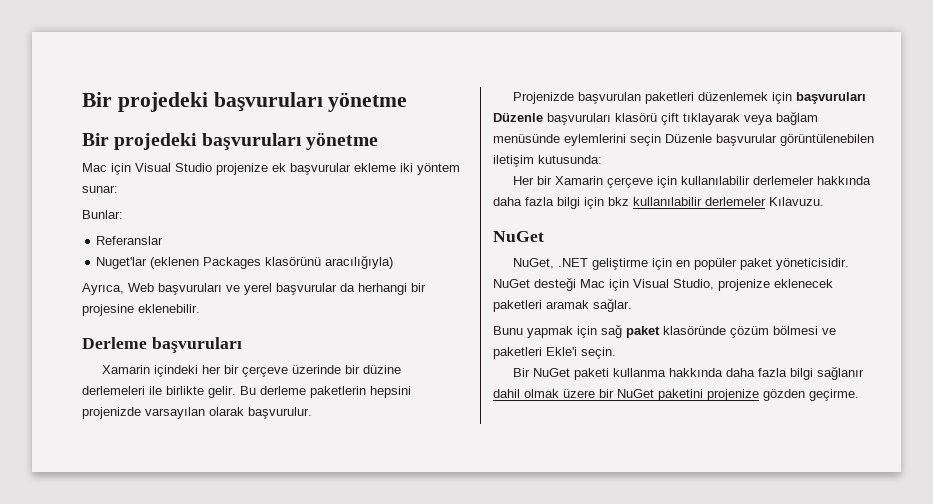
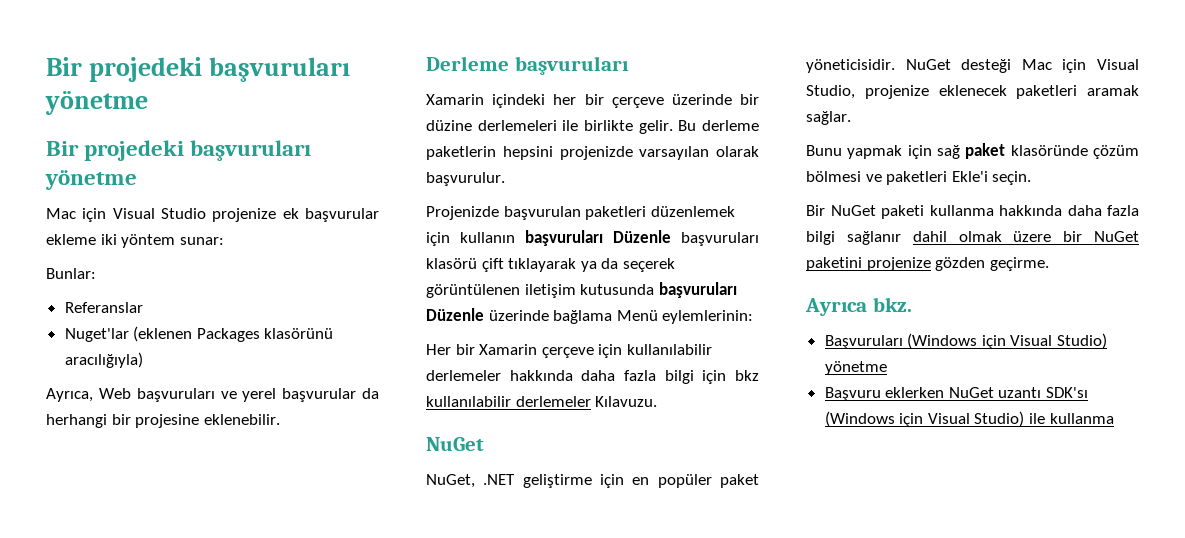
(793, 98) none -> [460,232,515,243] kullanın
[744,111,818,125] [493,134,874,146] [493,155,602,167] veya bağlam menüsünde eylemlerini seçin Düzenle başvurular görüntülenebilen iletişim kutusunda: -> [580,258,675,272] [426,282,737,298] [426,308,754,324] ya da seçerek görüntülenen iletişim kutusunda başvuruları Düzenle üzerinde bağlama Menü eylemlerinin:
(859, 395) none -> [805,297,912,316] [824,333,1108,349] [824,361,887,375] [824,387,1089,401] [824,411,1114,427] // Ayrıca bkz. // Başvuruları (Windows için Visual Studio) yönetme // Başvuru eklerken NuGet uzantı SDK'sı (Windows için Visual Studio) ile kullanma

